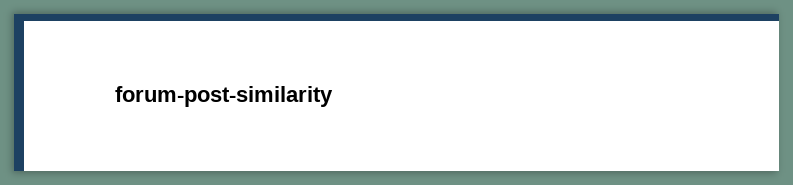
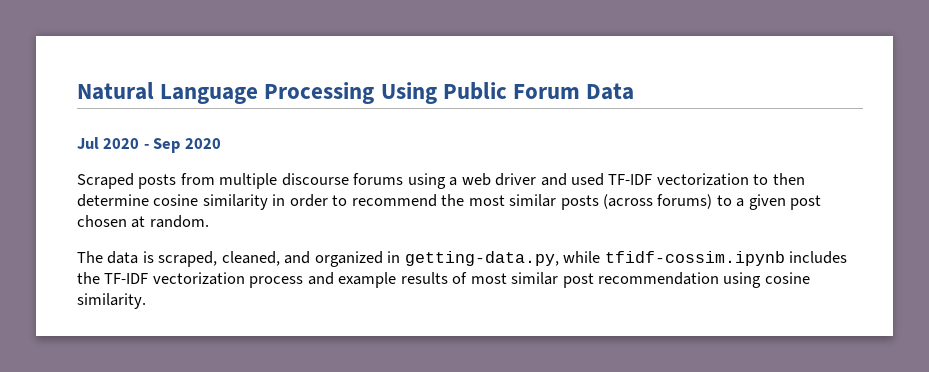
[115,86,333,107] forum-post-similarity -> [77,82,635,104] [77,137,221,153] [77,173,805,189] [77,194,822,210] [77,215,209,228] [77,251,848,267] [77,272,810,288] [77,293,146,309] Natural Language Processing Using Public Forum Data // Jul 2020 - Sep 2020 // Scraped posts from multiple discourse forums using a web driver and used TF-IDF vectorization to then determine cosine similarity in order to recommend the most similar posts (across forums) to a given post chosen at random. // The data is scraped, cleaned, and organized in getting-data.py, while tfidf-cossim.ipynb includes the TF-IDF vectorization process and example results of most similar post recommendation using cosine similarity.

